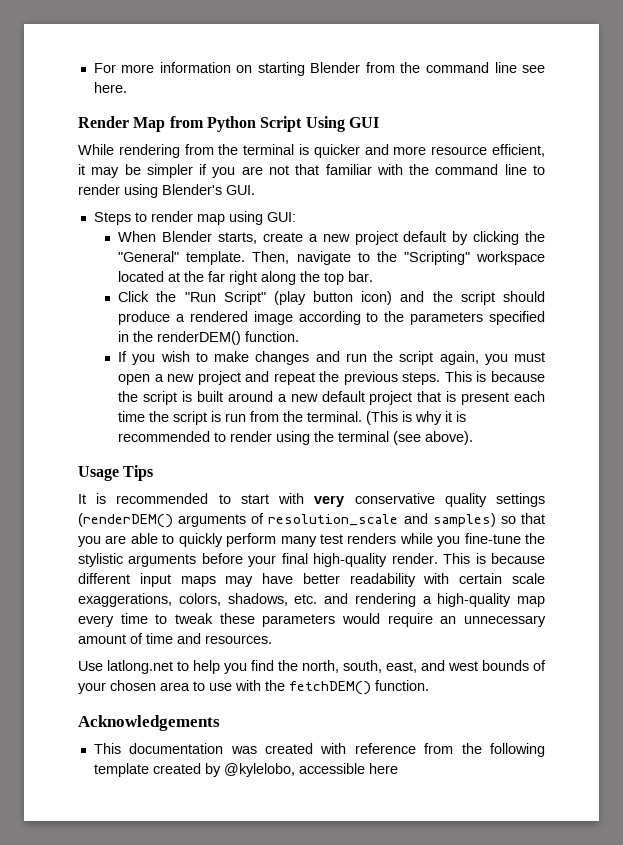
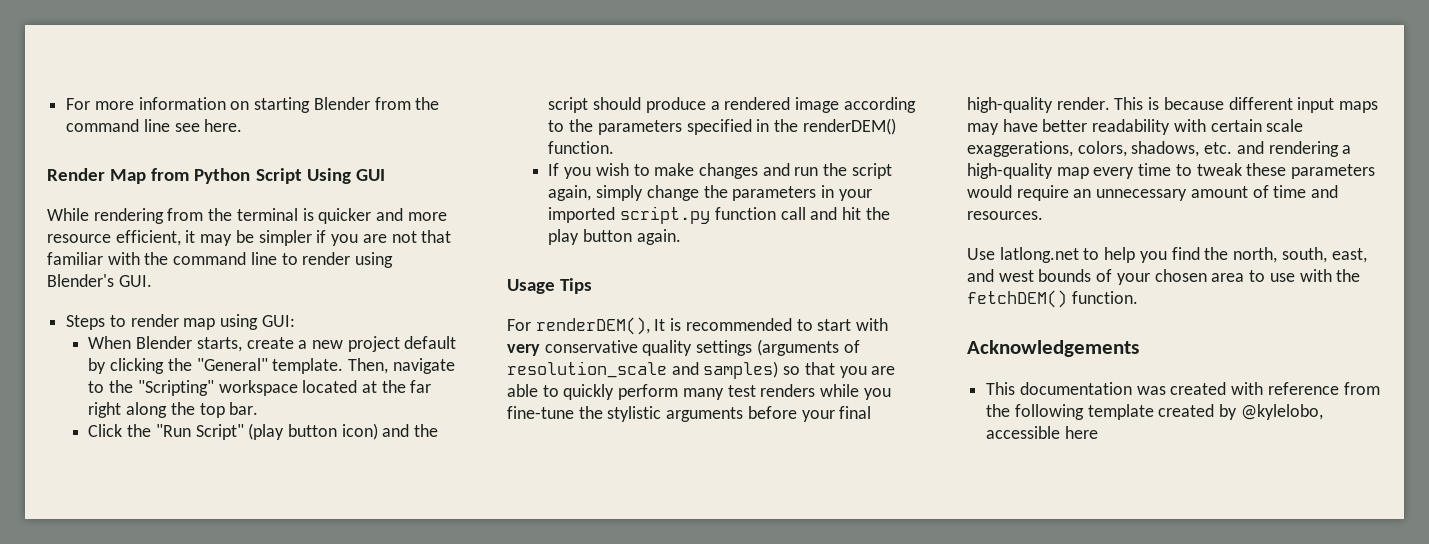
[484,352,545,365] [118,371,545,385] [118,391,546,405] [118,411,467,425] [118,431,474,445] you must open a new project and repeat the previous steps. This is because the script is built around a new default project that is present each time the script is run from the terminal. (This is why it is recommended to render using the terminal (see above). -> [596,185,872,201] [548,206,890,224] [548,229,681,245] simply change the parameters in your imported script.py function call and hit the play button again.
(154, 473) none -> [507,317,650,335] For renderDEM(),
[78,513,247,528] (renderDEM() arguments -> [756,339,839,356] (arguments

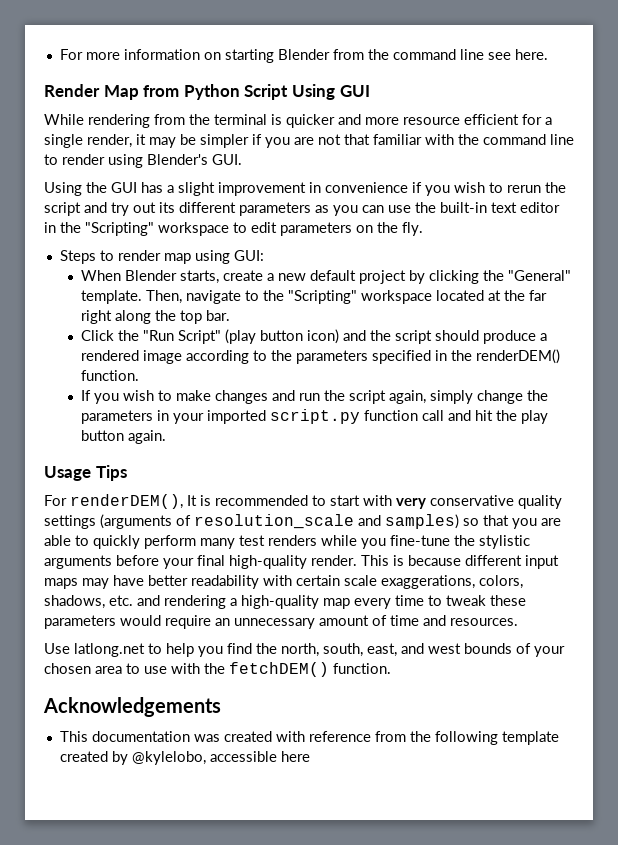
[115,230,181,246] efficient, -> [464,114,552,125] [44,134,132,148] efficient for a single render,
(152, 281) none -> [44,182,566,196] [44,202,560,216] [44,222,423,236] // Using the GUI has a slight improvement in convenience if you wish to rerun the script and try out its different parameters as you can use the built-in text editor in the "Scripting" workspace to edit parameters on the fly.
[347,336,457,352] project default -> [310,270,407,284] default project

